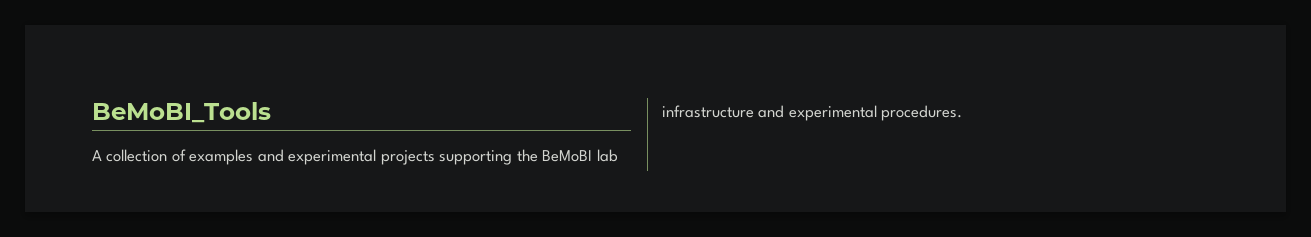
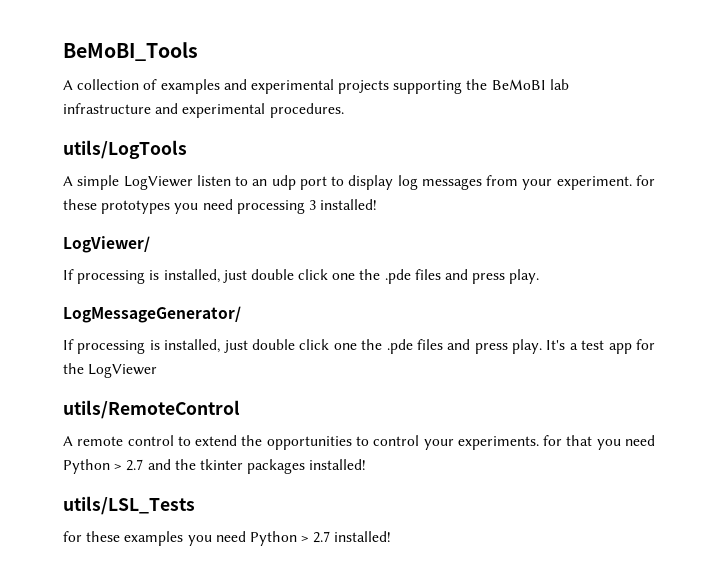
(963, 113) none -> [63,140,187,159] [63,175,655,190] [63,199,378,214] [63,236,150,253] [63,269,540,284] [63,306,241,323] [63,339,656,354] [63,363,158,378] [63,400,240,419] [63,435,655,450] [63,459,367,474] [63,496,195,515] [63,531,392,546] // utils/LogTools // A simple LogViewer listen to an udp port to display log messages from your experiment. for these prototypes you need processing 3 installed! // LogViewer/ // If processing is installed, just double click one the .pde files and press play. // LogMessageGenerator/ // If processing is installed, just double click one the .pde files and press play. It's a test app for the LogViewer // utils/RemoteControl // A remote control to extend the opportunities to control your experiments. for that you need Python > 2.7 and the tkinter packages installed! // utils/LSL_Tests // for these examples you need Python > 2.7 installed!

